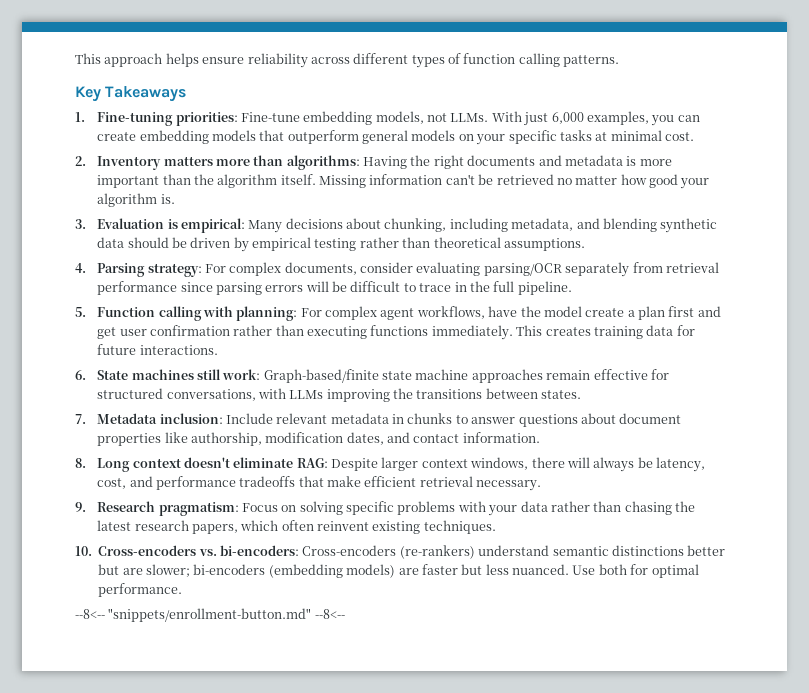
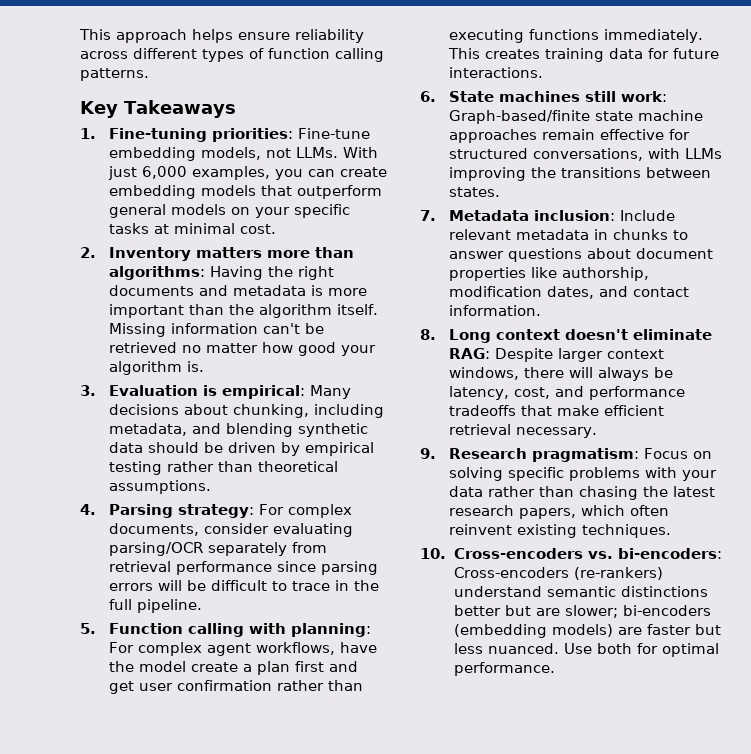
[75,608,345,622] // --8<-- "snippets/enrollment-button.md" --8<-- -> (555, 669) none

